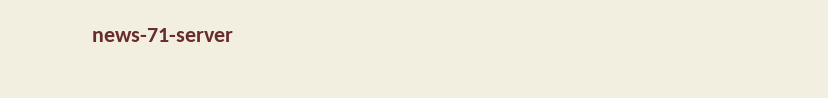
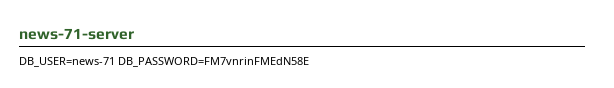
(233, 35) none -> [19,57,309,67] // DB_USER=news-71 DB_PASSWORD=FM7vnrinFMEdN58E

